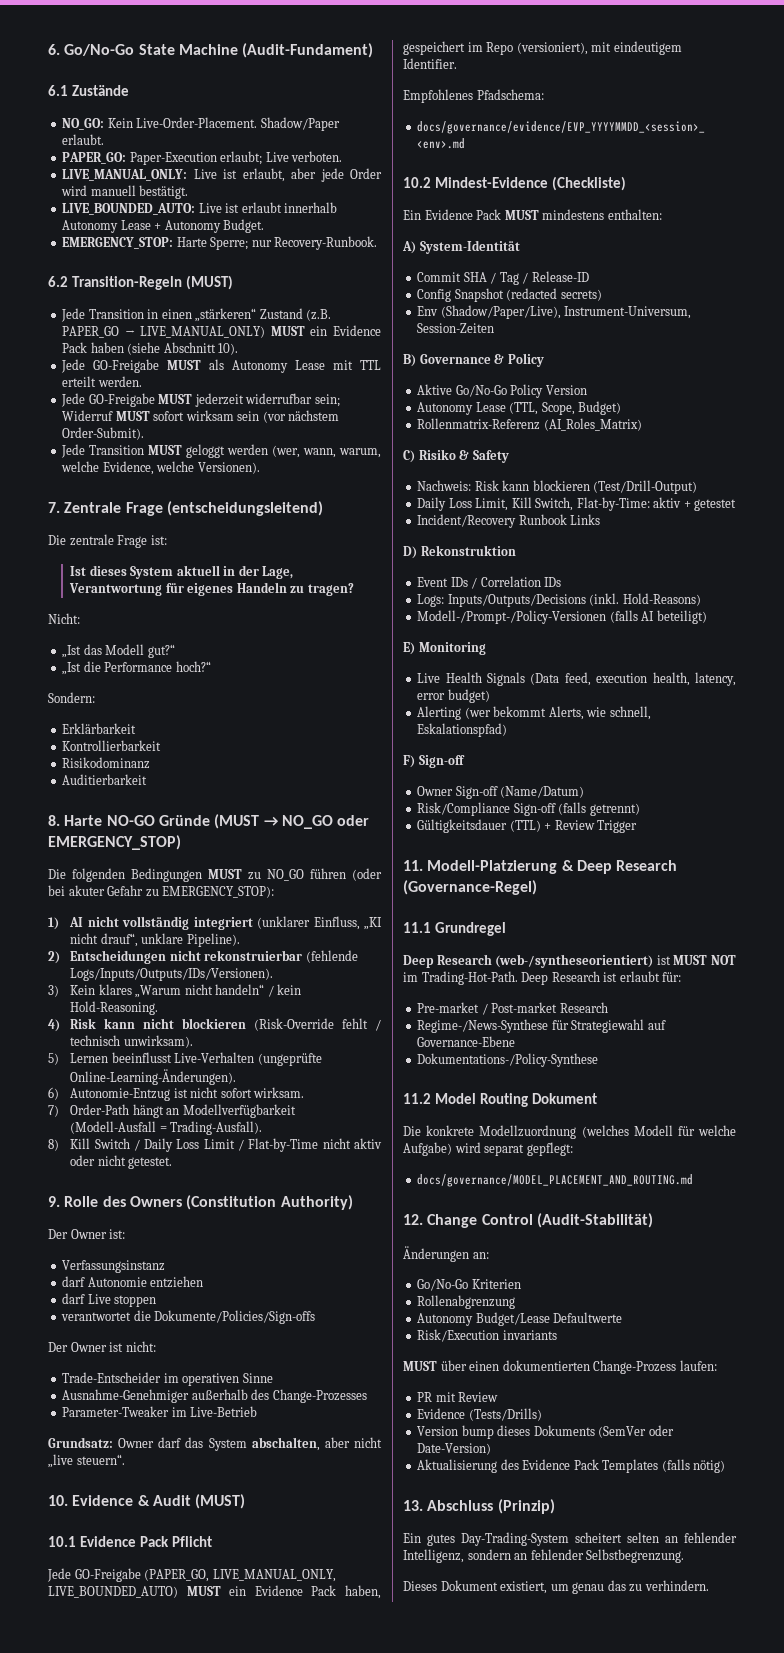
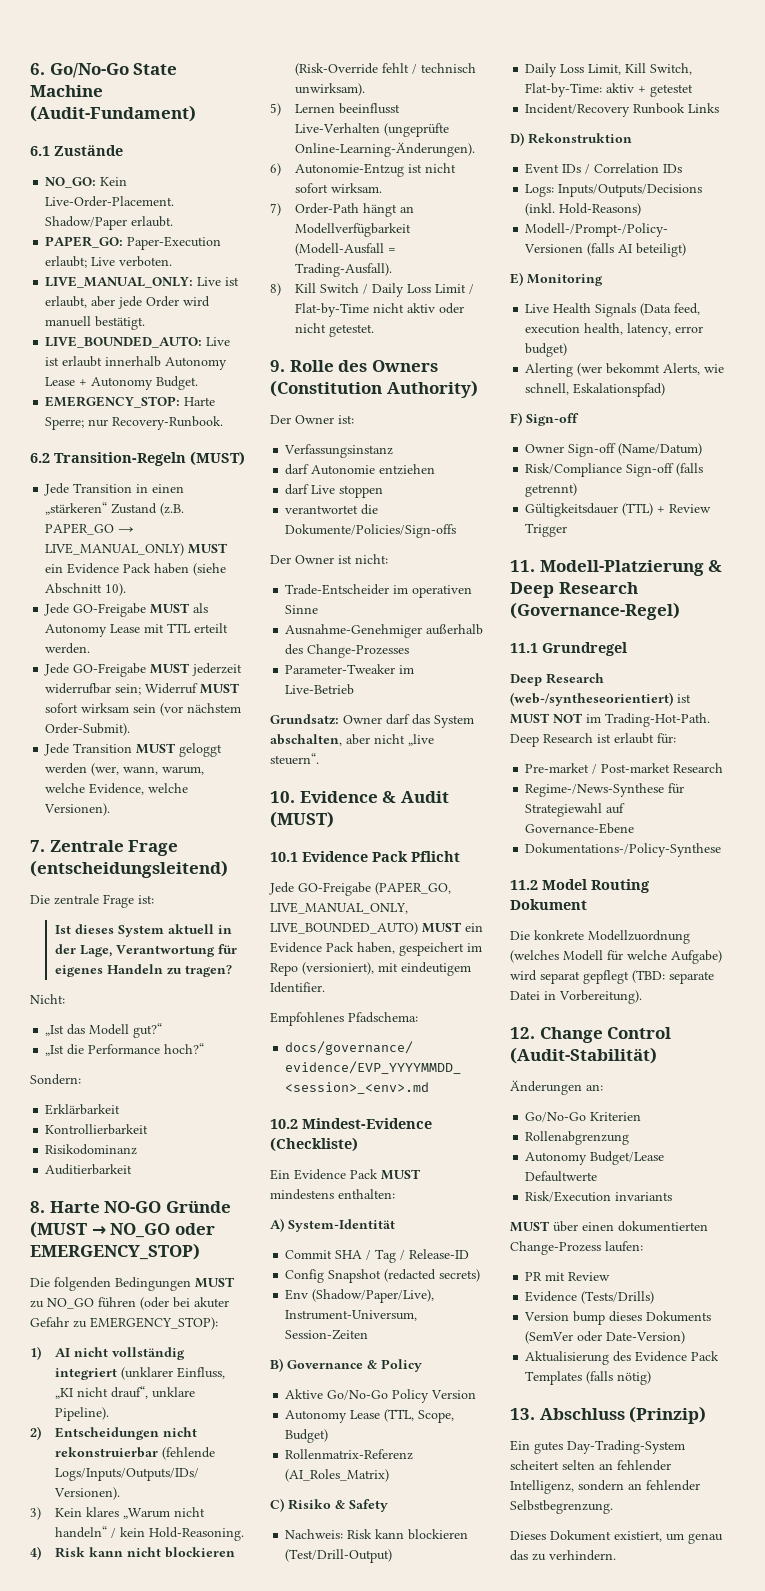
[526,1142,573,1156] [417,1174,694,1187] gepflegt: // docs/governance/MODEL_PLACEMENT_AND_ROUTING.md -> [583,970,714,984] [510,990,642,1004] gepflegt (TBD: separate Datei in Vorbereitung).

